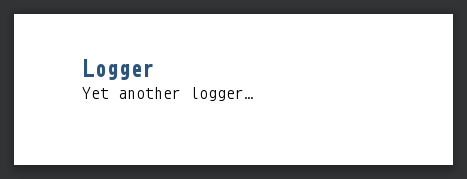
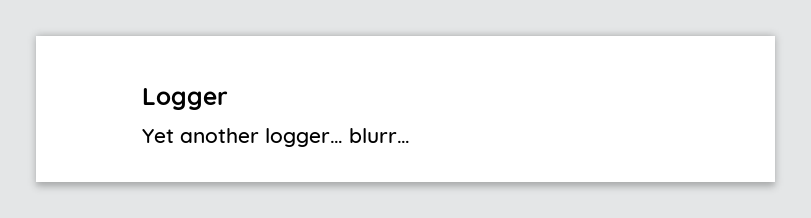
(253, 94) none -> [349,128,410,143] blurr…

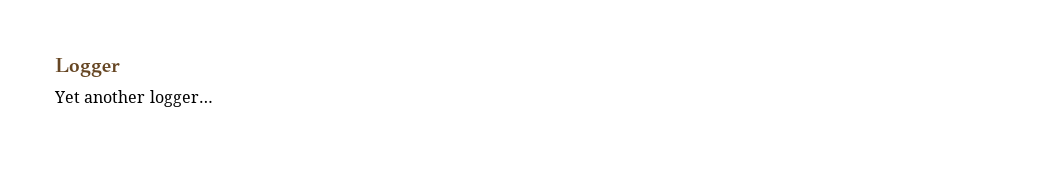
[349,128,410,143] blurr… -> (213, 98) none

